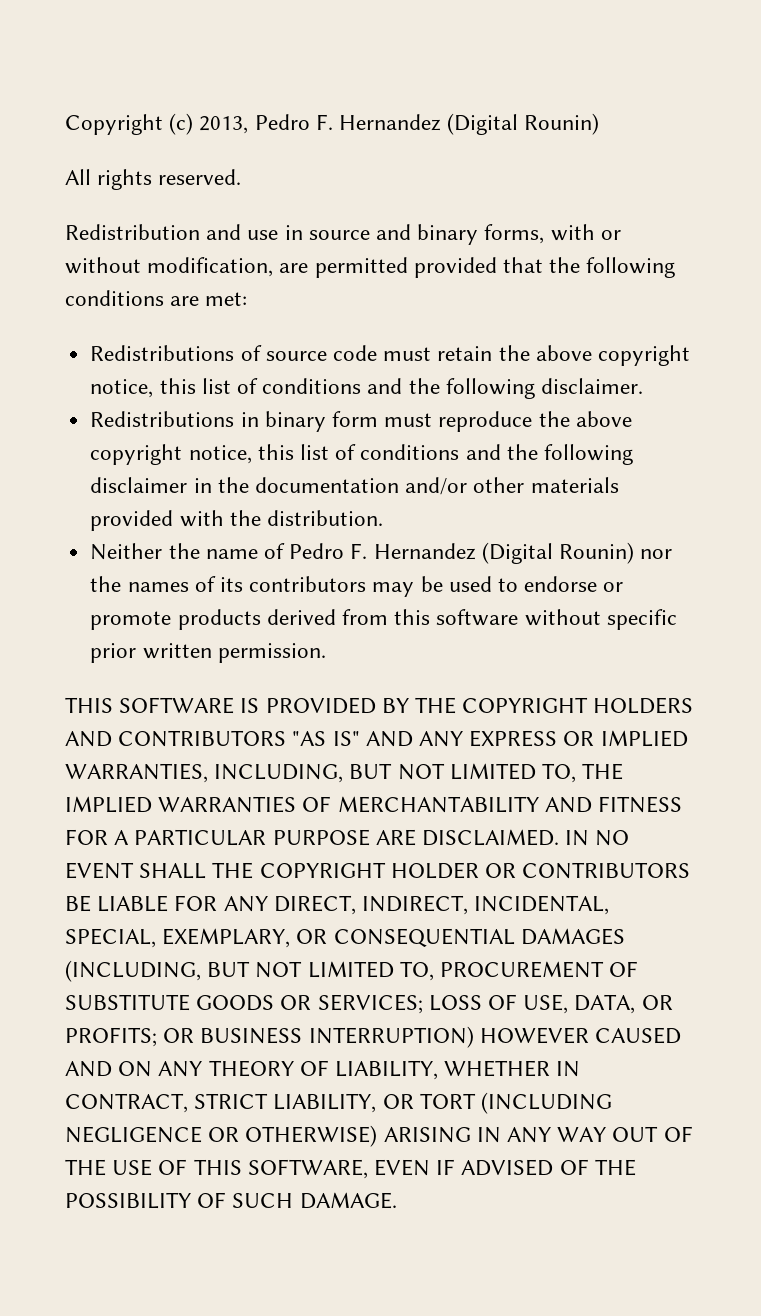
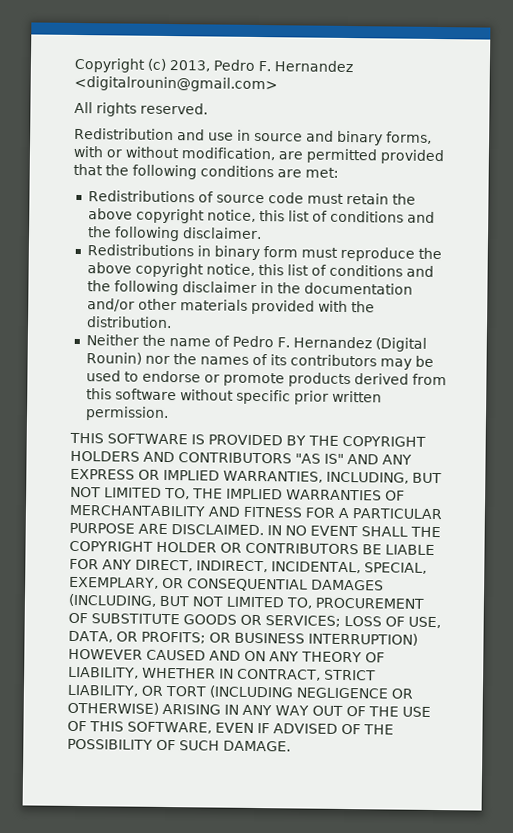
[447,113,600,135] (Digital Rounin) -> [74,75,278,93] <digitalrounin@gmail.com>

